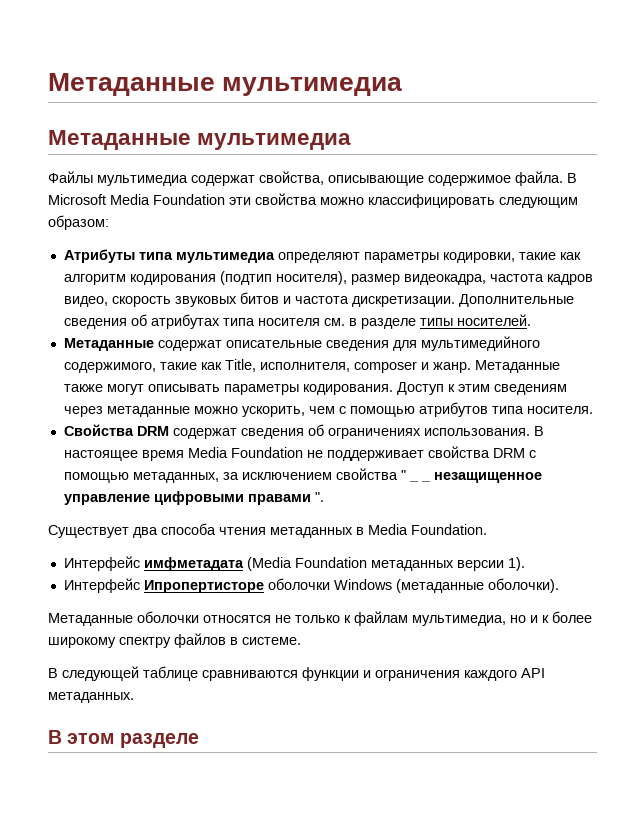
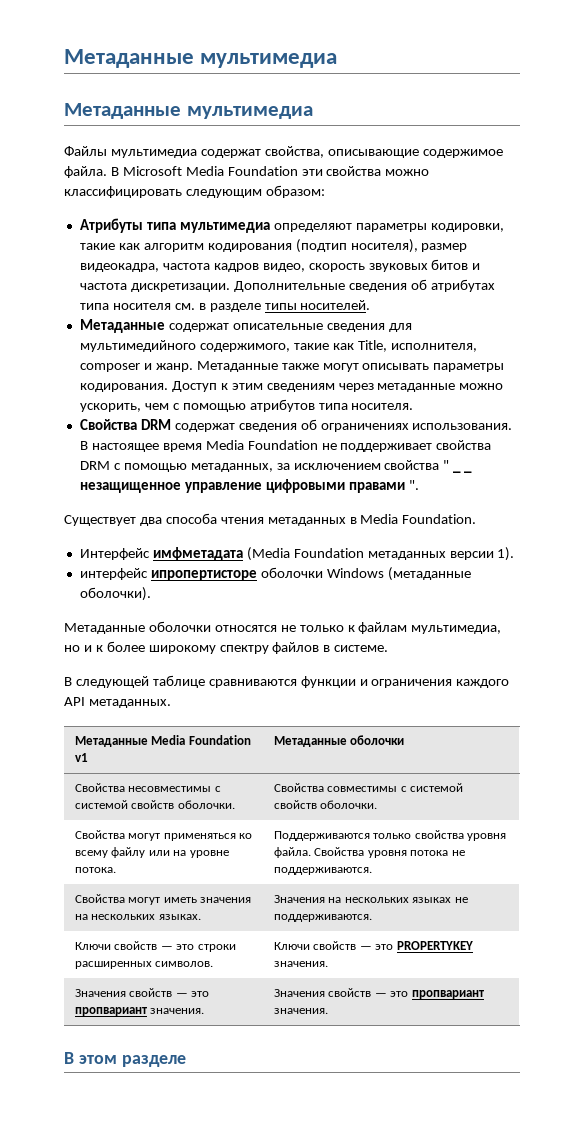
[63,578,264,593] Интерфейс Ипропертисторе -> [79,568,257,581] интерфейс ипропертисторе
(134, 697) none -> [74,735,251,747] [74,753,88,762] [273,735,405,747] [74,783,221,792] [74,800,235,809] [273,783,464,792] [273,800,378,809] [74,830,253,841] [74,847,229,858] [74,867,116,873] [273,830,507,841] [273,847,465,858] [273,867,372,875] [74,894,252,905] [74,914,201,920] [273,895,468,903] [273,914,372,922] [74,941,236,952] [74,961,214,969] [273,941,473,950] [273,961,328,967] [74,988,210,997] [74,1007,205,1016] [273,988,484,999] [273,1008,328,1014] // Метаданные Media Foundation v1 | Метаданные оболочки // Свойства несовместимы с системой свойств оболочки. | Свойства совместимы с системой свойств оболочки. // Свойства могут применяться ко всему файлу или на уровне потока. | Поддерживаются только свойства уровня файла. Свойства уровня потока не поддерживаются. // Свойства могут иметь значения на нескольких языках. | Значения на нескольких языках не поддерживаются. // Ключи свойств — это строки расширенных символов. | Ключи свойств — это PROPERTYKEY значения. // Значения свойств — это пропвариант значения. | Значения свойств — это пропвариант значения.

